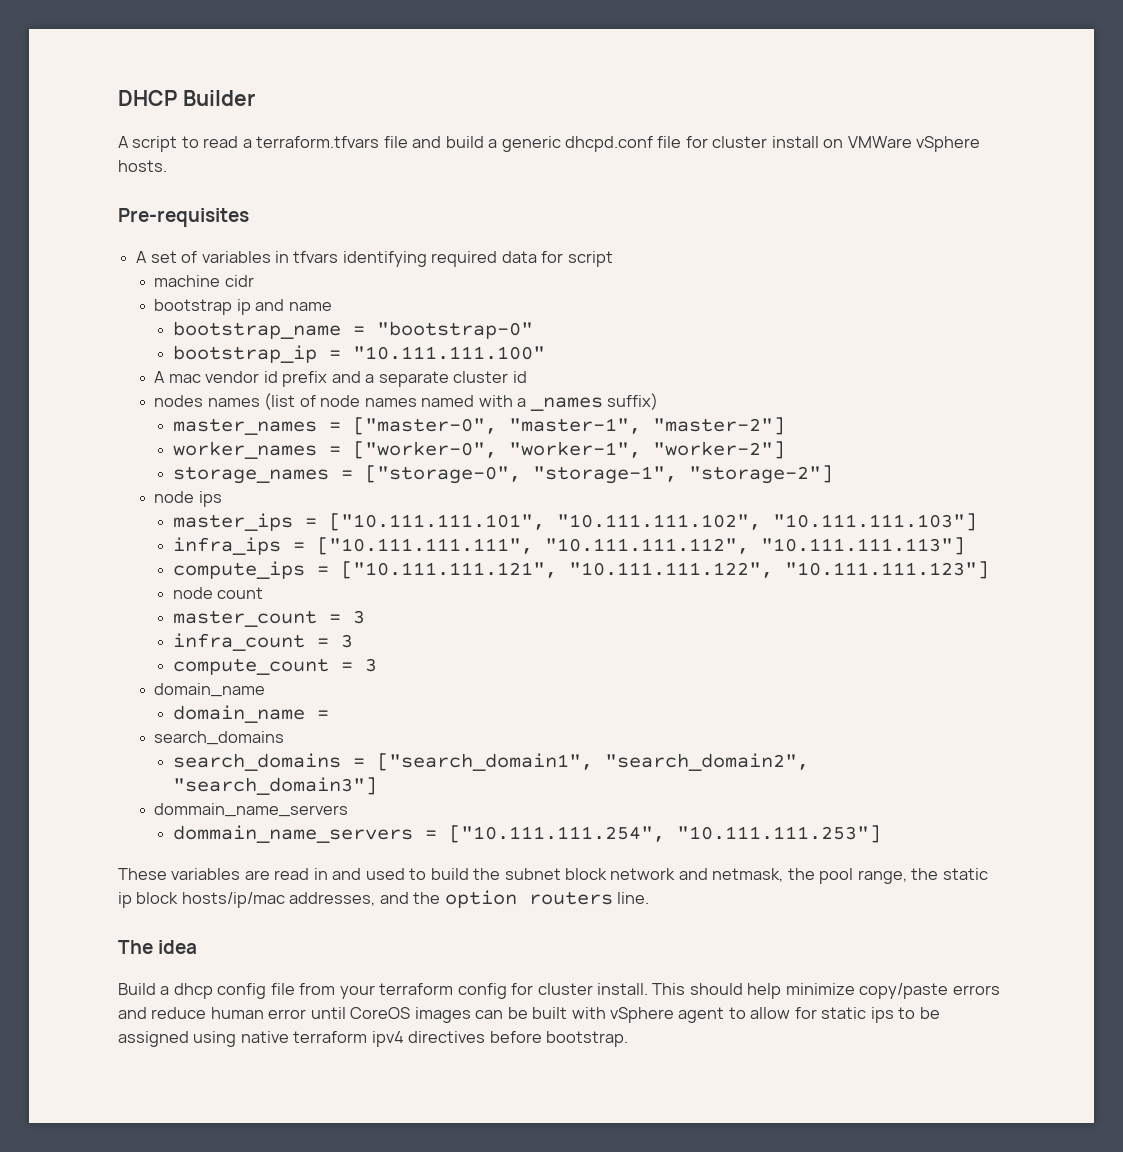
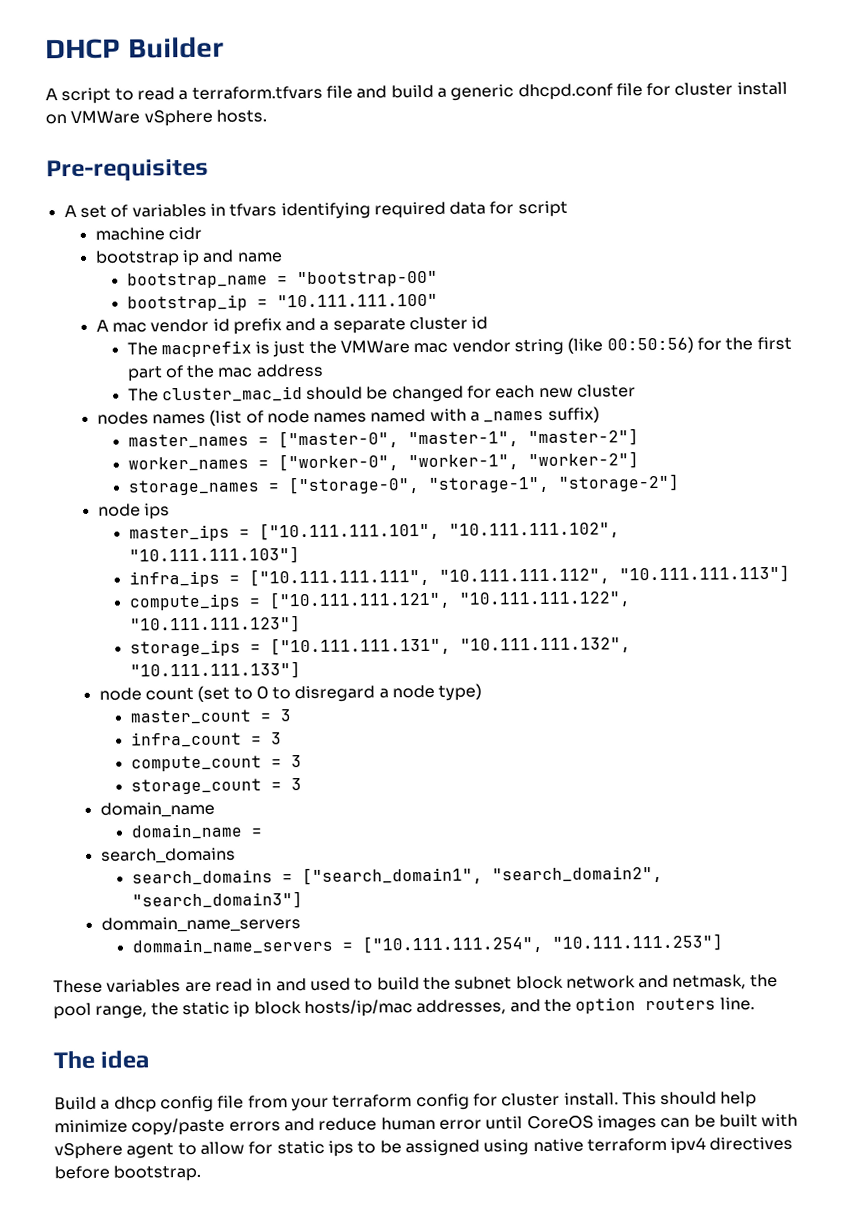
[376,321,533,339] "bootstrap-0" -> [296,270,438,288] "bootstrap-00"
(527, 377) none -> [126,336,792,358] [126,363,324,382] [127,384,637,403] // The macprefix is just the VMWare mac vendor string (like 00:50:56) for the first part of the mac address // The cluster_mac_id should be changed for each new cluster
[172,587,264,599] node count -> [129,636,631,657] [129,661,301,680] [98,683,483,703] storage_ips = ["10.111.111.131", "10.111.111.132", "10.111.111.133"] // node count (set to 0 to disregard a node type)
(377, 665) none -> [130,778,302,795] // storage_count = 3

